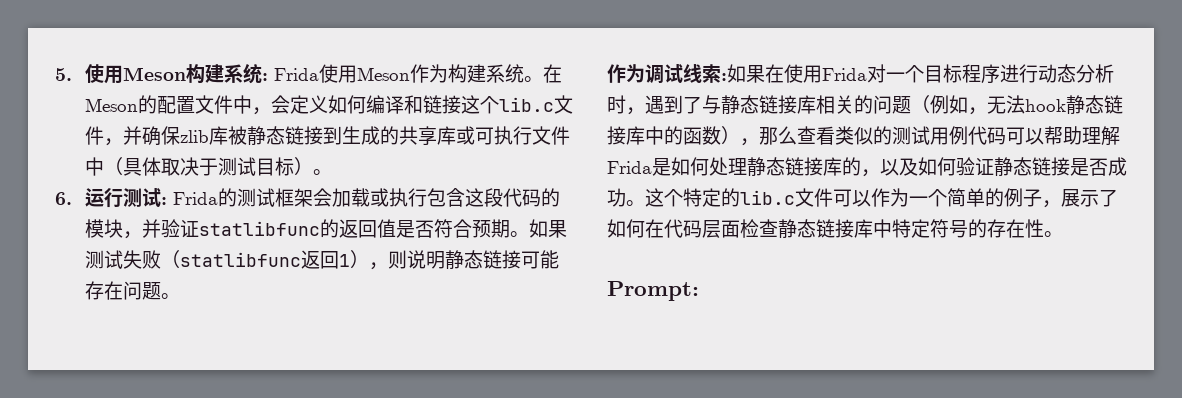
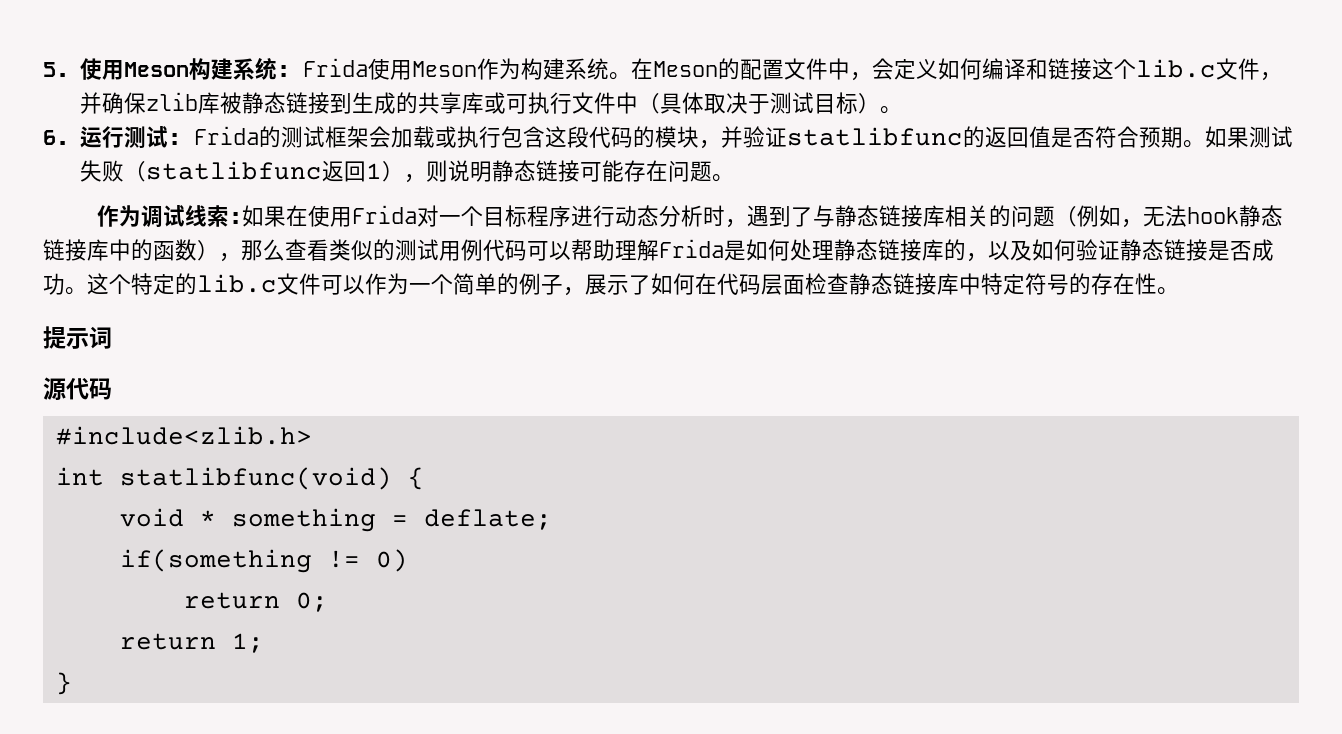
[607,281,699,301] Prompt: -> [43,326,112,349] [43,377,112,401] [55,426,312,445] [55,467,424,490] [119,508,552,532] [119,549,408,573] [183,592,328,612] [119,633,264,653] [55,672,72,695] 提示词 // 源代码 // #include<zlib.h> // int statlibfunc(void) { // void * something = deflate; // if(something != 0) // return 0; // return 1; // }

